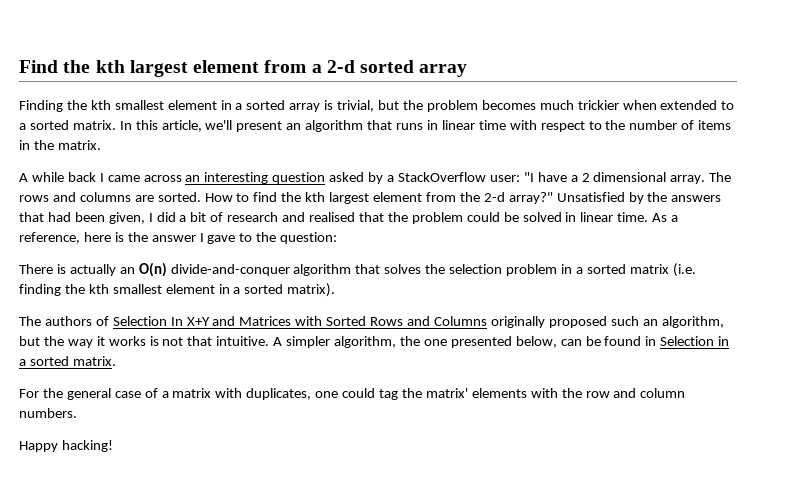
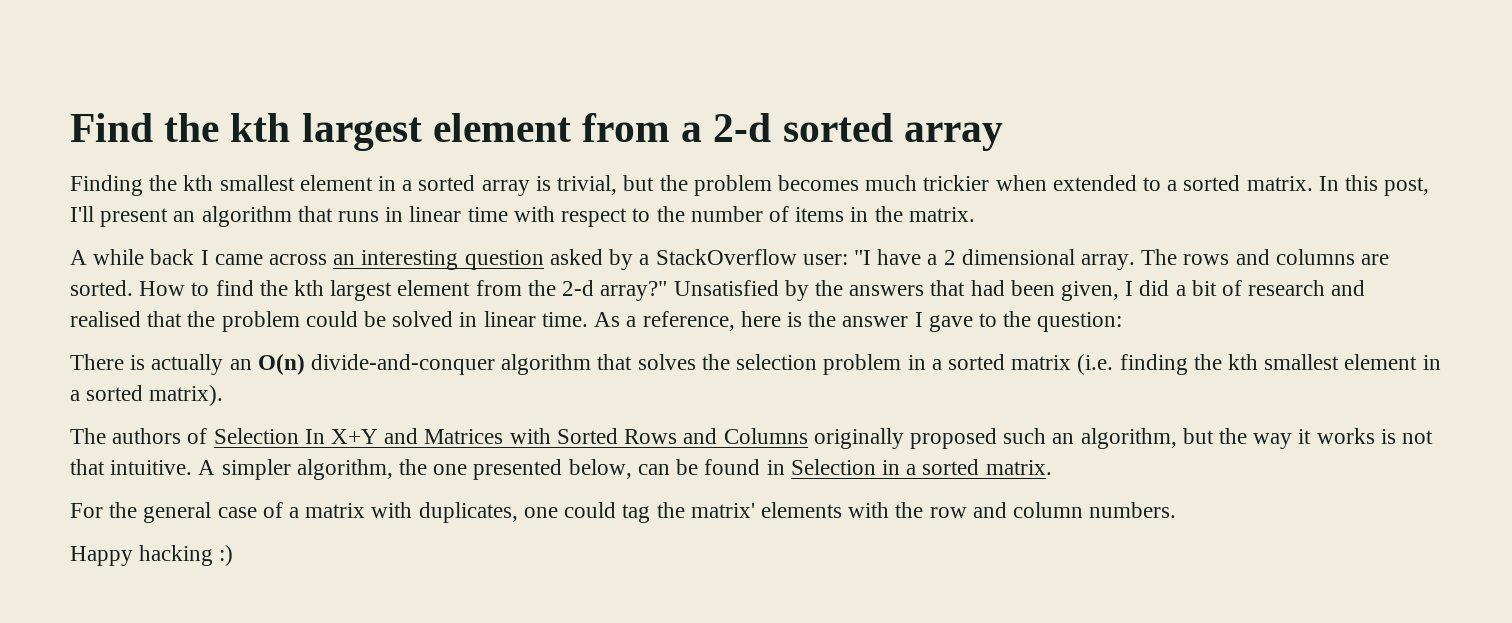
[161,120,233,132] article, we'll -> [1384,177,1430,196] [70,206,94,222] post, I'll
[61,440,113,452] hacking! -> [139,545,234,566] hacking :)

